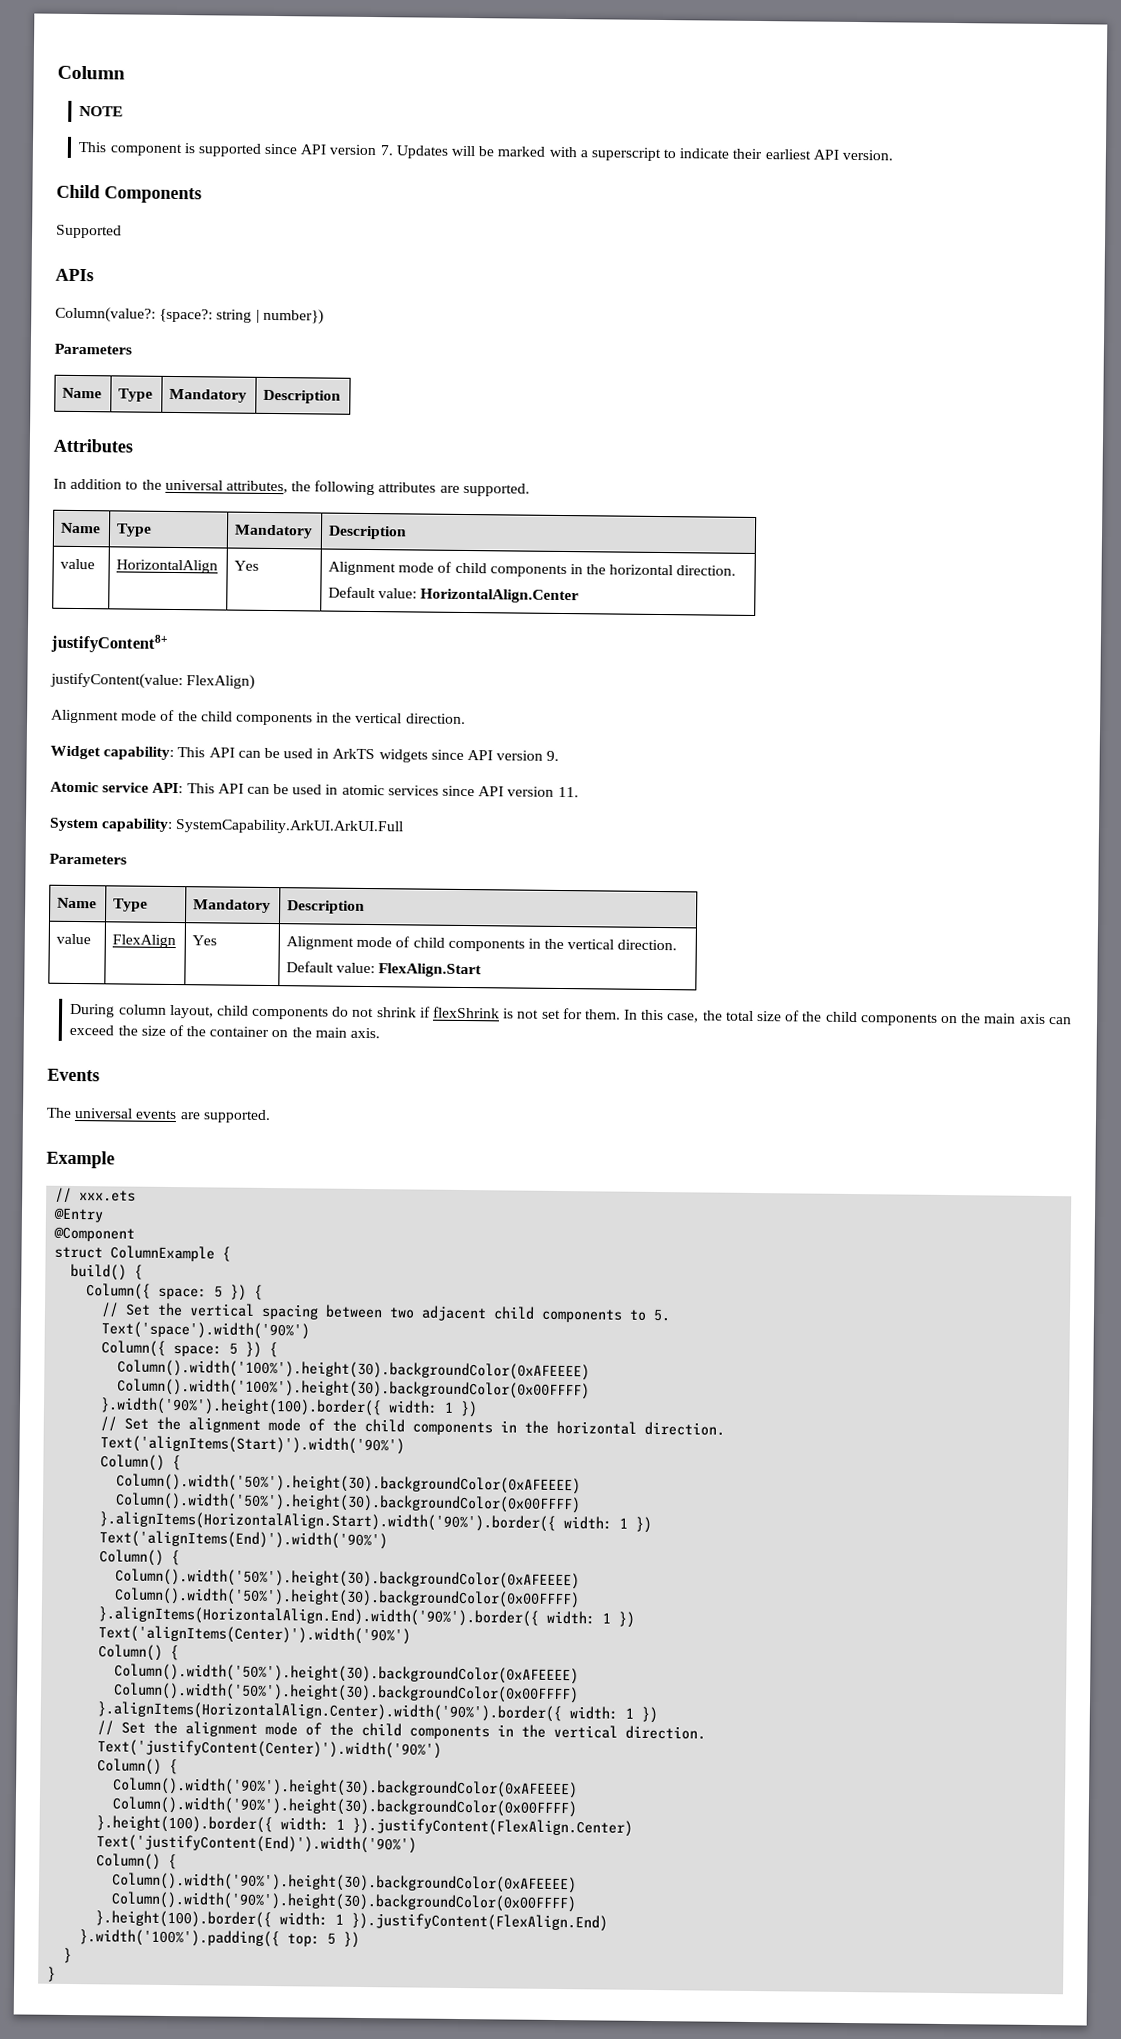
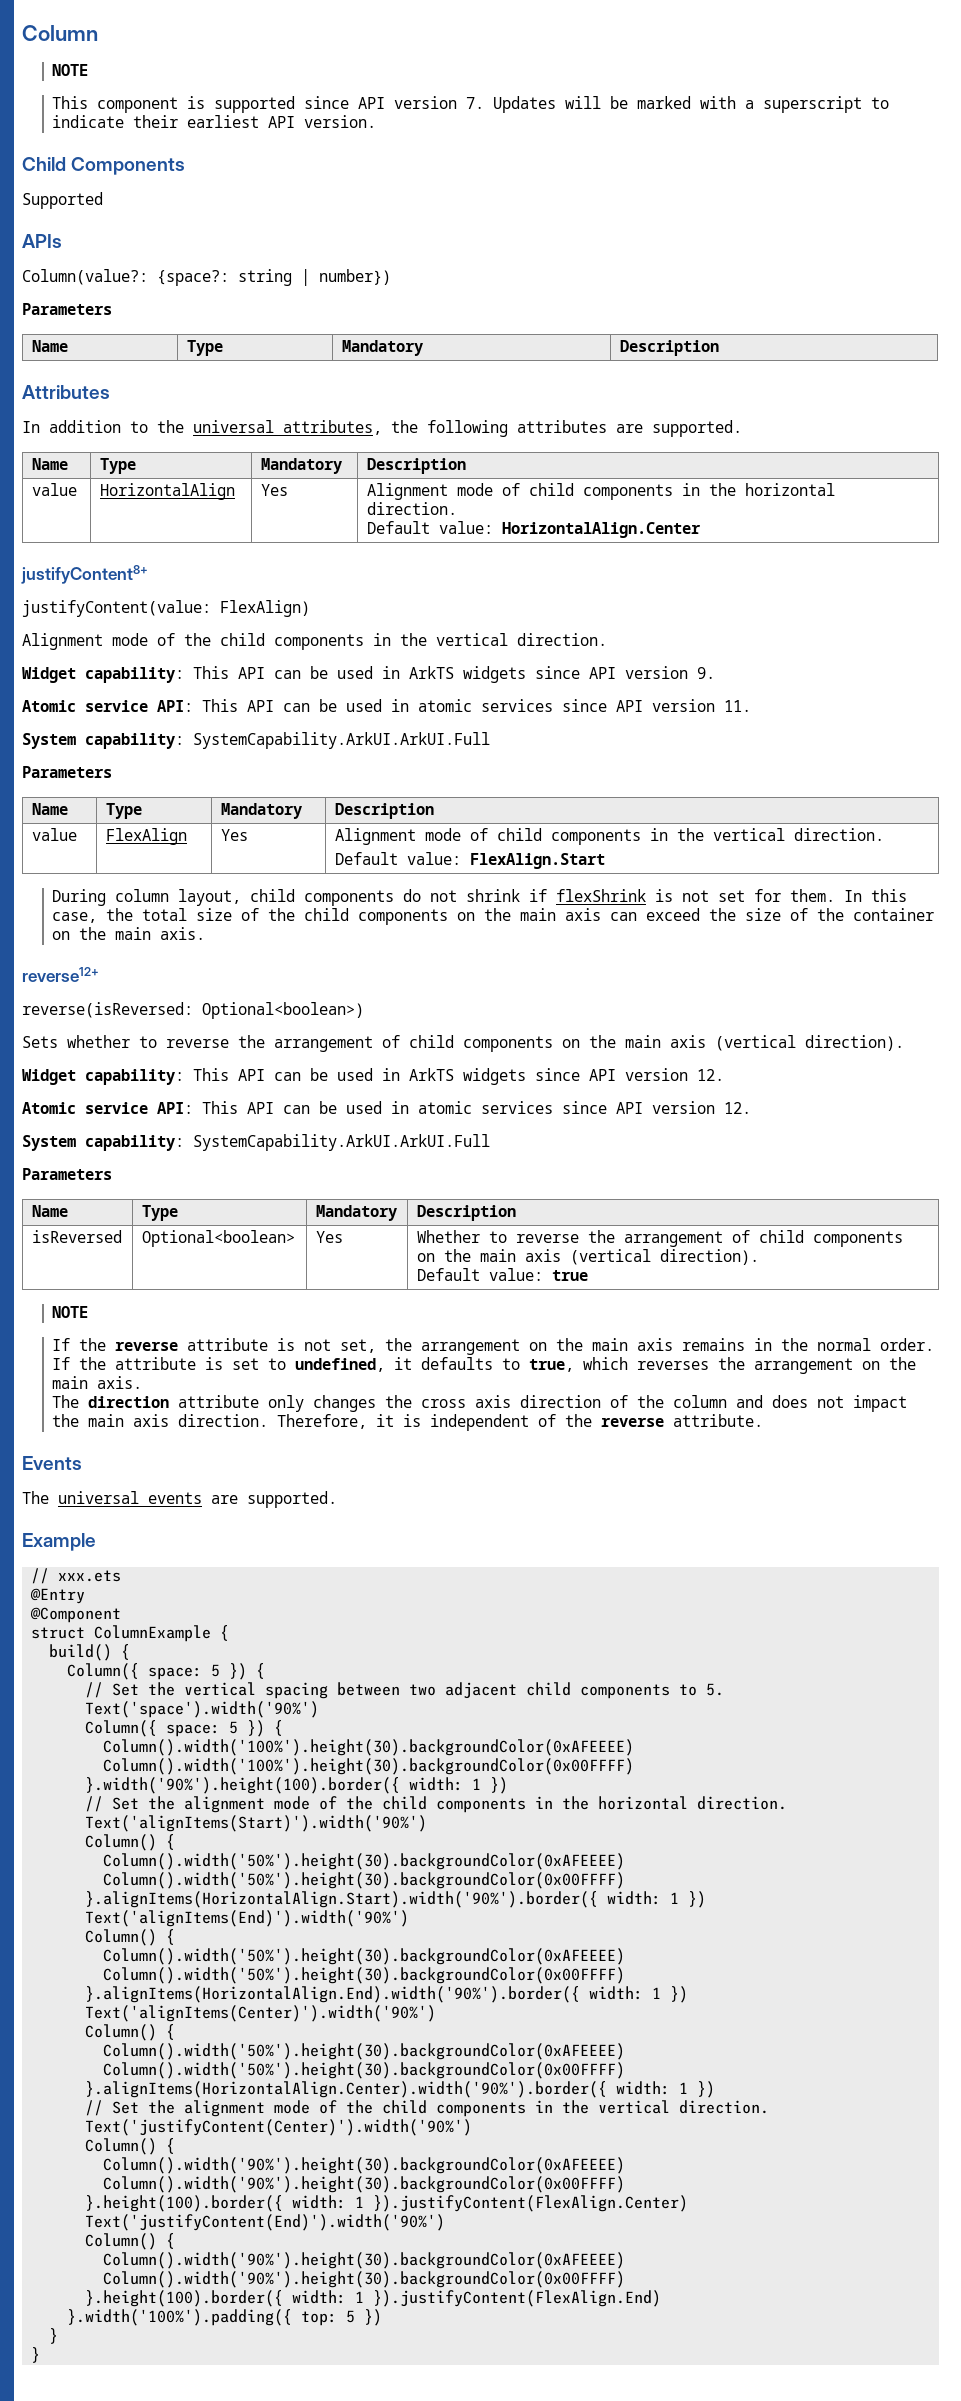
(381, 1033) none -> [22,967,99,982] [22,1002,364,1019] [22,1035,904,1052] [22,1068,724,1085] [22,1101,751,1114] [22,1134,490,1151] [22,1168,112,1180] [31,1205,68,1217] [141,1205,178,1221] [315,1205,397,1221] [416,1205,516,1221] [31,1230,122,1243] [141,1230,295,1247] [315,1231,343,1243] [416,1230,903,1247] [416,1249,759,1265] [416,1268,588,1281] [52,1306,89,1318] [52,1338,935,1355] [52,1357,917,1374] [52,1376,143,1389] [52,1395,908,1412] [52,1414,764,1431] // reverse12+ // reverse(isReversed: Optional<boolean>) // Sets whether to reverse the arrangement of child components on the main axis (vertical direction). // Widget capability: This API can be used in ArkTS widgets since API version 12. // Atomic service API: This API can be used in atomic services since API version 12. // System capability: SystemCapability.ArkUI.ArkUI.Full // Parameters // Name | Type | Mandatory | Description // isReversed | Optional<boolean> | Yes | Whether to reverse the arrangement of child components on the main axis (vertical direction). // Default value: true // NOTE // If the reverse attribute is not set, the arrangement on the main axis remains in the normal order. If the attribute is set to undefined, it defaults to true, which reverses the arrangement on the main axis. // The direction attribute only changes the cross axis direction of the column and does not impact the main axis direction. Therefore, it is independent of the reverse attribute.

